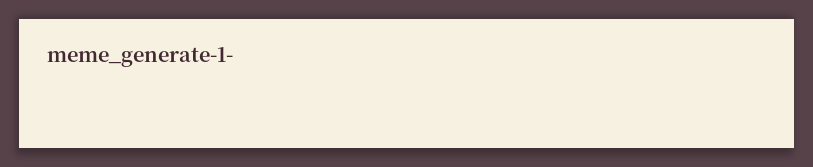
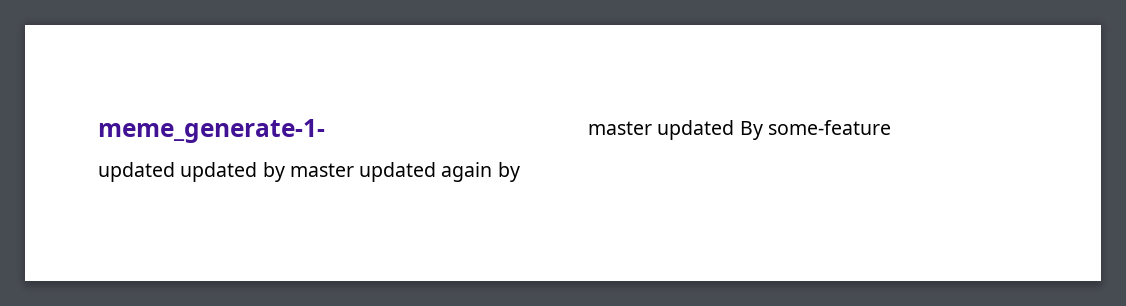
(233, 57) none -> [98,162,520,182] [588,120,891,140] // updated updated by master updated again by master updated By some-feature

